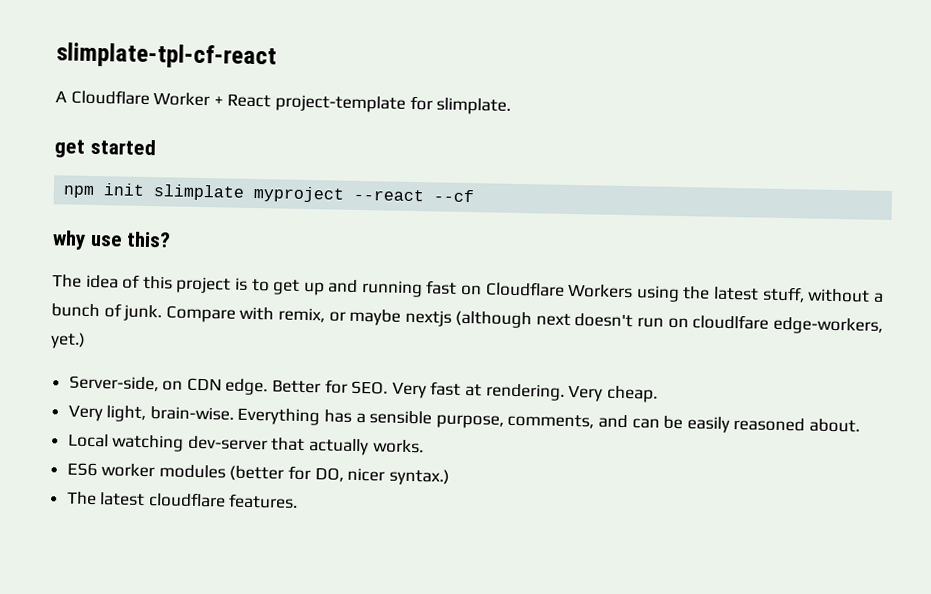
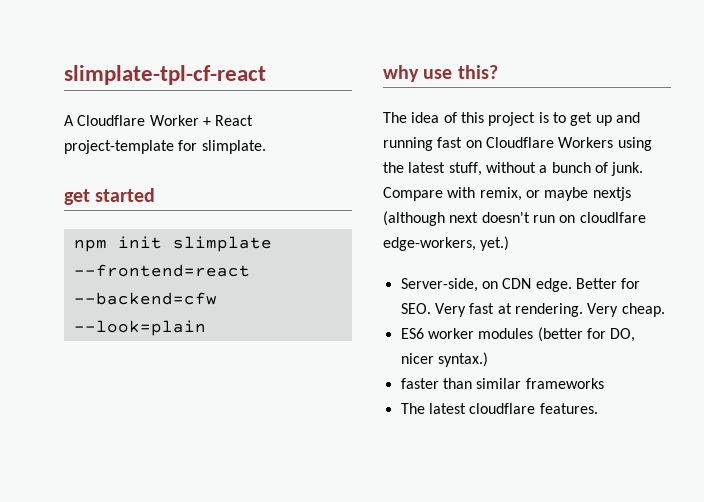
[253,185,476,203] myproject --react --cf -> [73,264,250,277] [73,292,217,305] [73,320,206,336] --frontend=react --backend=cfw --look=plain
[67,404,860,433] [67,433,424,456] // Very light, brain-wise. Everything has a sensible purpose, comments, and can be easily reasoned about. // Local watching dev-server that actually works. -> (665, 310) none
(450, 477) none -> [400,378,604,389] // faster than similar frameworks

